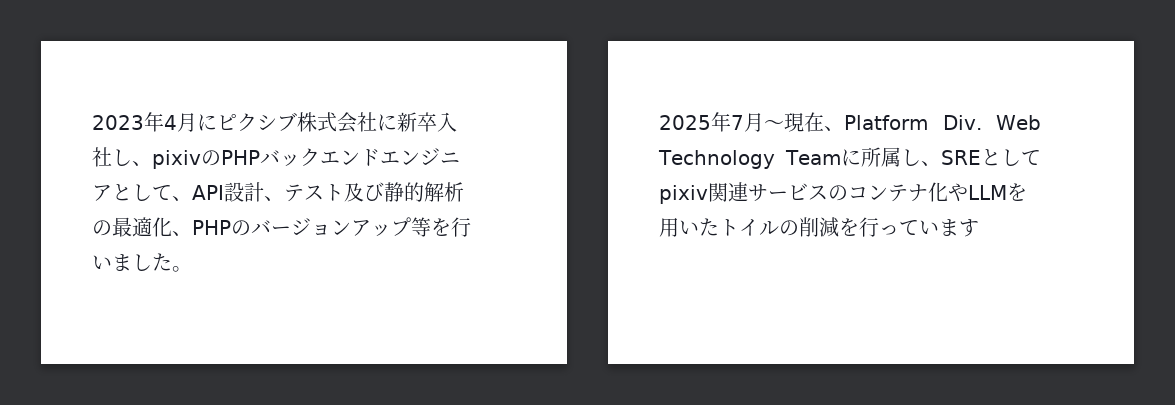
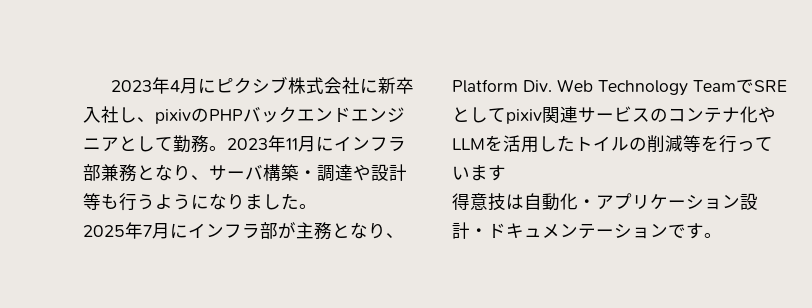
[172,182,464,202] [92,217,471,237] [92,255,112,270] 、API設計、テスト及び静的解析の最適化、PHPのバージョンアップ等を行い -> [173,135,406,153] [83,164,407,182] [83,193,245,211] 勤務。2023年11月にインフラ部兼務となり、サーバ構築・調達や設計等も行うようになり
[764,112,824,132] ～現在 -> [170,222,386,240] にインフラ部が主務となり
[841,147,941,167] に所属し、 -> [736,79,754,93] で
[659,218,699,237] 用い -> [503,135,557,153] 活用し
(839, 227) none -> [683,135,701,152] 等
(979, 228) none -> [452,193,758,211] [452,222,722,239] // 得意技は自動化・アプリケーション設計・ドキュメンテーションです。

